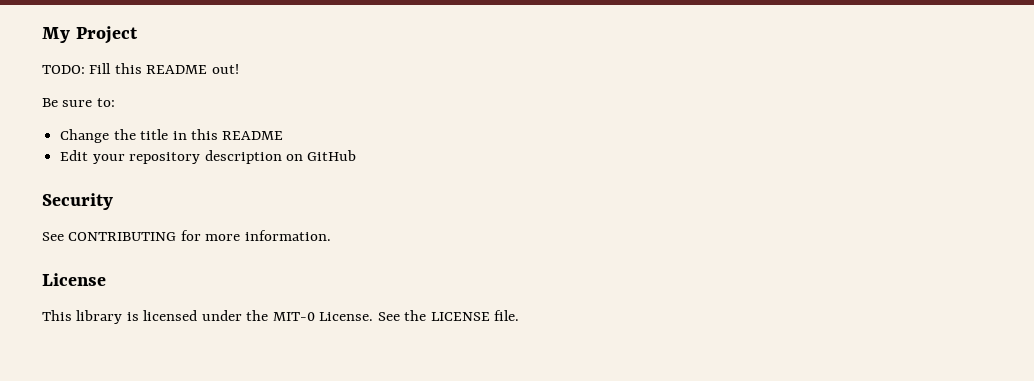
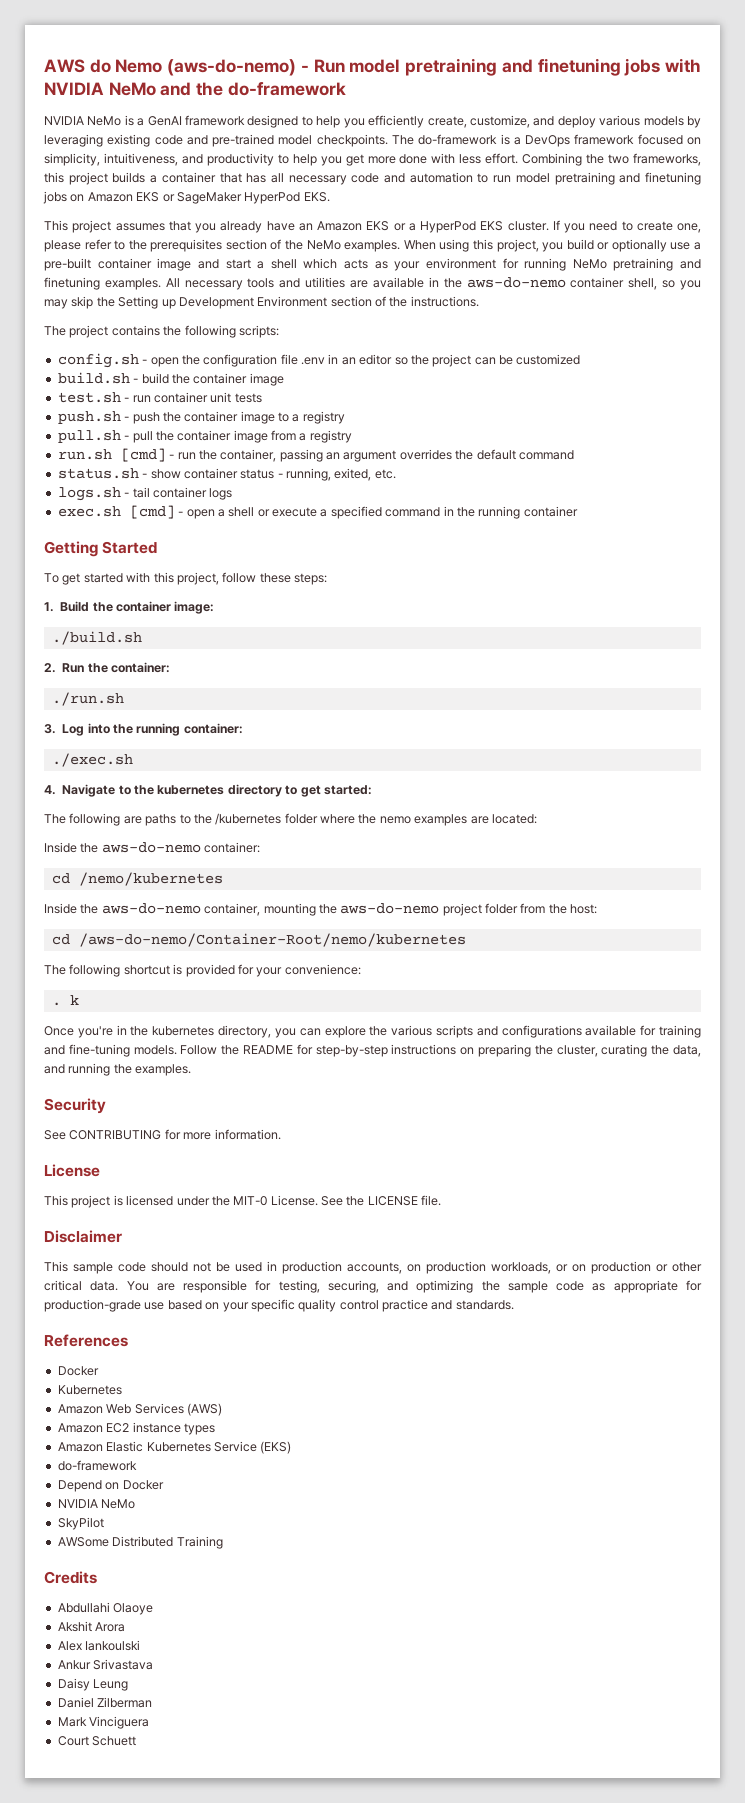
[42,26,138,44] [42,63,239,74] [42,98,115,107] [60,129,284,143] [60,150,357,164] My Project // TODO: Fill this README out! // Be sure to: // Change the title in this README // Edit your repository description on GitHub -> [44,58,701,76] [44,82,346,96] [44,115,701,128] [44,134,702,147] [44,153,701,166] [44,172,701,185] [43,191,330,204] [44,220,701,233] [44,239,701,252] [44,258,701,271] [44,277,702,290] [44,296,479,309] [44,325,279,338] [57,353,581,368] [57,372,284,386] [57,392,262,403] [57,411,345,424] [57,430,352,443] [57,448,574,462] [57,468,396,481] [57,487,233,501] [57,505,578,519] [44,541,158,557] [44,572,327,585] [44,601,215,614] [51,631,142,645] [44,662,170,673] [51,692,124,706] [44,723,243,736] [51,753,133,767] [44,784,372,797] [44,813,537,826] [44,842,261,853] [51,872,223,886] [44,903,598,916] [51,933,466,947] [44,964,361,977] [51,995,79,1006] [44,1025,701,1038] [44,1044,701,1057] [44,1063,192,1076] AWS do Nemo (aws-do-nemo) - Run model pretraining and finetuning jobs with NVIDIA NeMo and the do-framework // NVIDIA NeMo is a GenAI framework designed to help you efficiently create, customize, and deploy various models by leveraging existing code and pre-trained model checkpoints. The do-framework is a DevOps framework focused on simplicity, intuitiveness, and productivity to help you get more done with less effort. Combining the two frameworks, this project builds a container that has all necessary code and automation to run model pretraining and finetuning jobs on Amazon EKS or SageMaker HyperPod EKS. // This project assumes that you already have an Amazon EKS or a HyperPod EKS cluster. If you need to create one, please refer to the prerequisites section of the NeMo examples. When using this project, you build or optionally use a pre-built container image and start a shell which acts as your environment for running NeMo pretraining and finetuning examples. All necessary tools and utilities are available in the aws-do-nemo container shell, so you may skip the Setting up Development Environment section of the instructions. // The project contains the following scripts: // config.sh - open the configuration file .env in an editor so the project can be customized // build.sh - build the container image // test.sh - run container unit tests // push.sh - push the container image to a registry // pull.sh - pull the container image from a registry // run.sh [cmd] - run the container, passing an argument overrides the default command // status.sh - show container status - running, exited, etc. // logs.sh - tail container logs // exec.sh [cmd] - open a shell or execute a specified command in the running container // Getting Started // To get started with this project, follow these steps: // 1. Build the container image: // ./build.sh // 2. Run the container: // ./run.sh // 3. Log into the running container: // ./exec.sh // 4. Navigate to the kubernetes directory to get started: // The following are paths to the /kubernetes folder where the nemo examples are located: // Inside the aws-do-nemo container: // cd /nemo/kubernetes // Inside the aws-do-nemo container, mounting the aws-do-nemo project folder from the host: // cd /aws-do-nemo/Container-Root/nemo/kubernetes // The following shortcut is provided for your convenience: // . k // Once you're in the kubernetes directory, you can explore the various scripts and configurations available for training and fine-tuning models. Follow the README for step-by-step instructions on preparing the cluster, curating the data, and running the examples.
[76,310,123,324] library -> [71,1195,111,1208] project
(520, 315) none -> [44,1230,122,1243] [44,1261,702,1274] [44,1280,702,1293] [44,1299,514,1312] [44,1334,128,1347] [57,1366,99,1376] [57,1385,122,1395] [57,1403,222,1416] [57,1422,215,1435] [57,1441,292,1454] [57,1460,137,1471] [57,1480,164,1492] [57,1499,136,1509] [57,1517,104,1530] [57,1536,223,1549] [44,1571,97,1584] [57,1602,154,1615] [57,1621,126,1632] [57,1640,141,1651] [57,1659,154,1670] [57,1678,129,1691] [57,1697,153,1708] [57,1716,150,1729] [57,1736,137,1746] // Disclaimer // This sample code should not be used in production accounts, on production workloads, or on production or other critical data. You are responsible for testing, securing, and optimizing the sample code as appropriate for production-grade use based on your specific quality control practice and standards. // References // Docker // Kubernetes // Amazon Web Services (AWS) // Amazon EC2 instance types // Amazon Elastic Kubernetes Service (EKS) // do-framework // Depend on Docker // NVIDIA NeMo // SkyPilot // AWSome Distributed Training // Credits // Abdullahi Olaoye // Akshit Arora // Alex Iankoulski // Ankur Srivastava // Daisy Leung // Daniel Zilberman // Mark Vinciguera // Court Schuett

